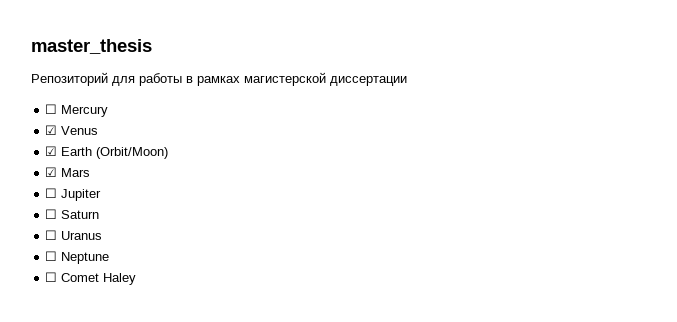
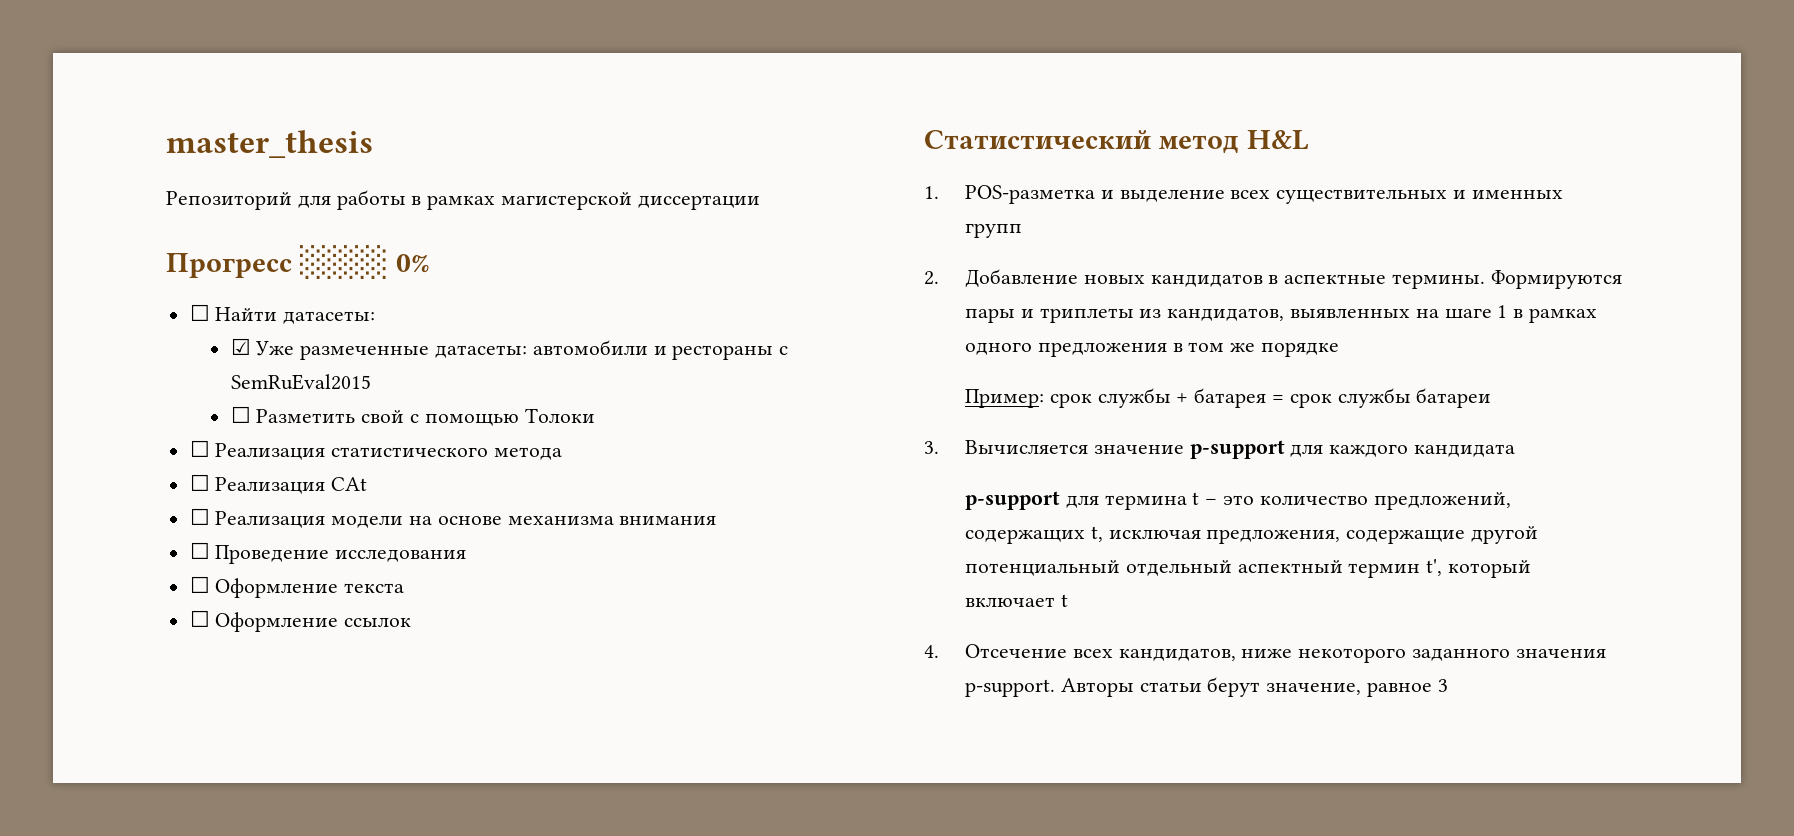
[45,104,109,117] [45,125,99,135] [45,146,169,159] [45,167,91,177] [45,188,102,201] [45,209,100,219] [45,230,103,240] [45,251,110,264] [45,272,137,285] // ☐ Mercury // ☑ Venus // ☑ Earth (Orbit/Moon) // ☑ Mars // ☐ Jupiter // ☐ Saturn // ☐ Uranus // ☐ Neptune // ☐ Comet Haley -> [166,245,429,279] [189,304,376,324] [230,338,789,360] [230,374,371,390] [230,406,595,426] [189,440,563,460] [189,474,368,494] [189,508,717,528] [189,542,467,564] [189,576,405,598] [189,610,412,632] [924,130,1309,154] [924,185,1563,204] [964,223,1022,238] [924,269,1622,289] [964,305,1597,323] [964,342,1339,357] [964,388,1492,408] [924,440,1515,459] [964,491,1511,510] [964,526,1538,544] [964,559,1531,578] [964,594,1068,607] [924,644,1606,663] [964,677,1448,697] // Прогресс ░░░░ 0% // ☐ Найти датасеты: // ☑ Уже размеченные датасеты: автомобили и рестораны с SemRuEval2015 // ☐ Разметить свой с помощью Толоки // ☐ Реализация статистического метода // ☐ Реализация CAt // ☐ Реализация модели на основе механизма внимания // ☐ Проведение исследования // ☐ Оформление текста // ☐ Оформление ссылок // Статистический метод H&L // 1. POS-разметка и выделение всех существительных и именных групп // 2. Добавление новых кандидатов в аспектные термины. Формируются пары и триплеты из кандидатов, выявленных на шаге 1 в рамках одного предложения в том же порядке // Пример: срок службы + батарея = срок службы батареи // 3. Вычисляется значение p-support для каждого кандидата // p-support для термина t – это количество предложений, содержащих t, исключая предложения, содержащие другой потенциальный отдельный аспектный термин t', который включает t // 4. Отсечение всех кандидатов, ниже некоторого заданного значения p-support. Авторы статьи берут значение, равное 3

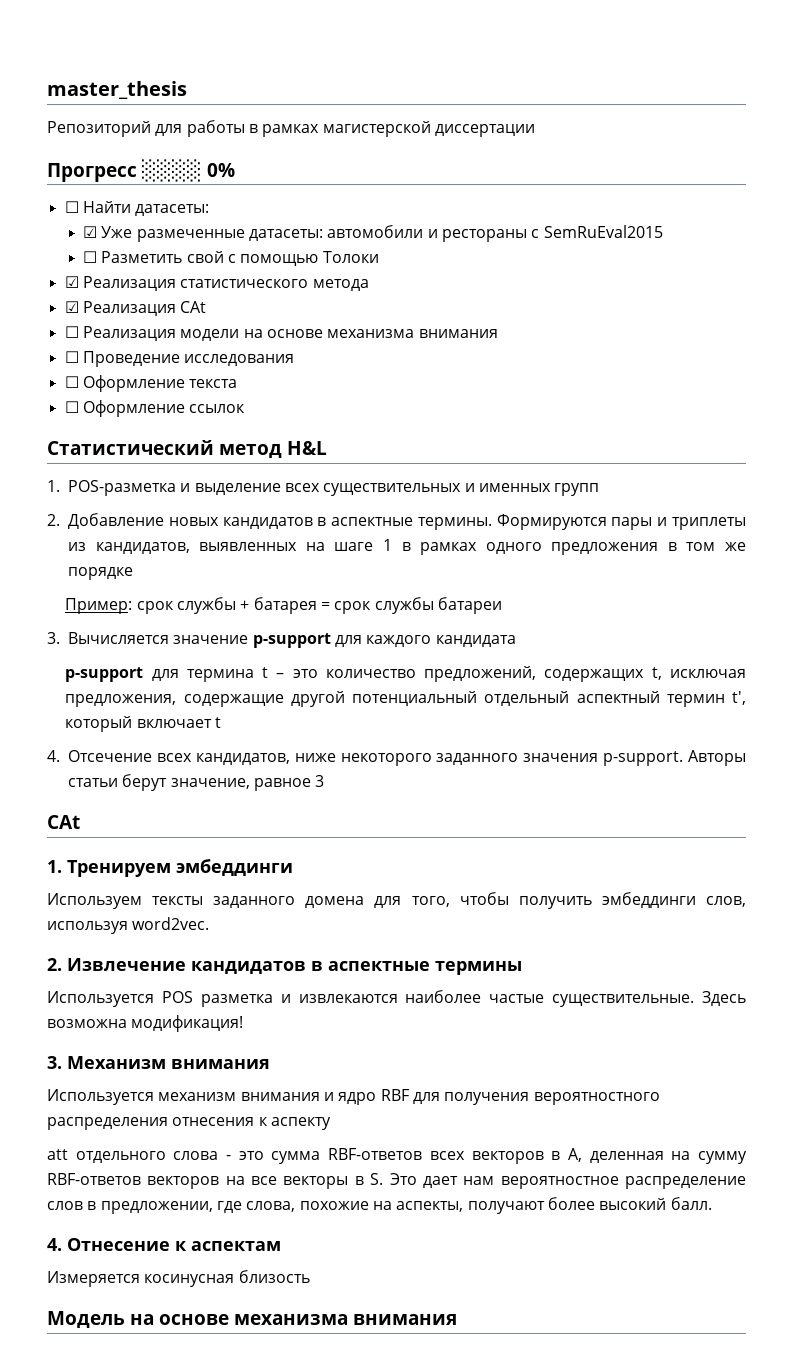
[189,440,210,457] ☐ -> [64,276,79,288] ☑
[189,474,210,491] ☐ -> [64,301,79,313] ☑
(1448, 685) none -> [47,815,80,829] [47,859,293,877] [47,892,746,909] [47,917,210,934] [47,958,522,975] [47,990,746,1007] [47,1015,244,1032] [47,1056,270,1069] [47,1089,660,1105] [47,1117,331,1130] [47,1148,748,1164] [47,1173,747,1189] [47,1197,712,1214] [47,1238,281,1251] [47,1270,310,1287] [47,1311,457,1328] // CAt // 1. Тренируем эмбеддинги // Используем тексты заданного домена для того, чтобы получить эмбеддинги слов, используя word2vec. // 2. Извлечение кандидатов в аспектные термины // Используется POS разметка и извлекаются наиболее частые существительные. Здесь возможна модификация! // 3. Механизм внимания // Используется механизм внимания и ядро RBF для получения вероятностного распределения отнесения к аспекту // att отдельного слова - это сумма RBF-ответов всех векторов в A, деленная на сумму RBF-ответов векторов на все векторы в S. Это дает нам вероятностное распределение слов в предложении, где слова, похожие на аспекты, получают более высокий балл. // 4. Отнесение к аспектам // Измеряется косинусная близость // Модель на основе механизма внимания

